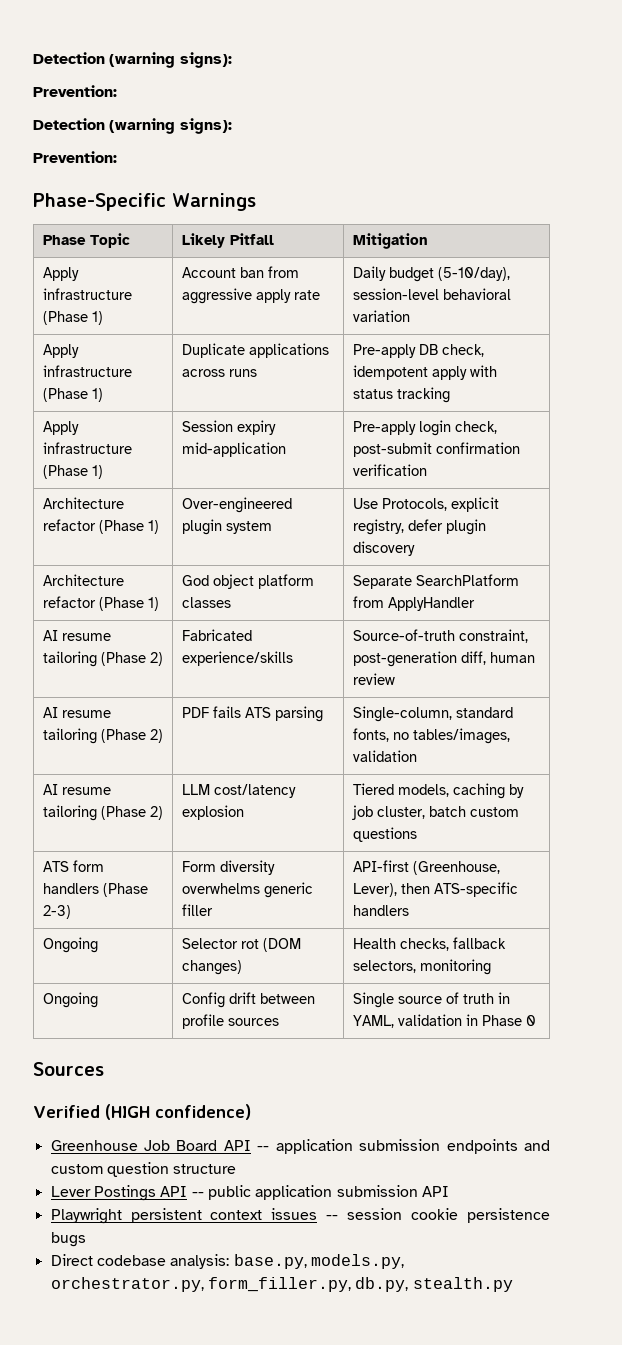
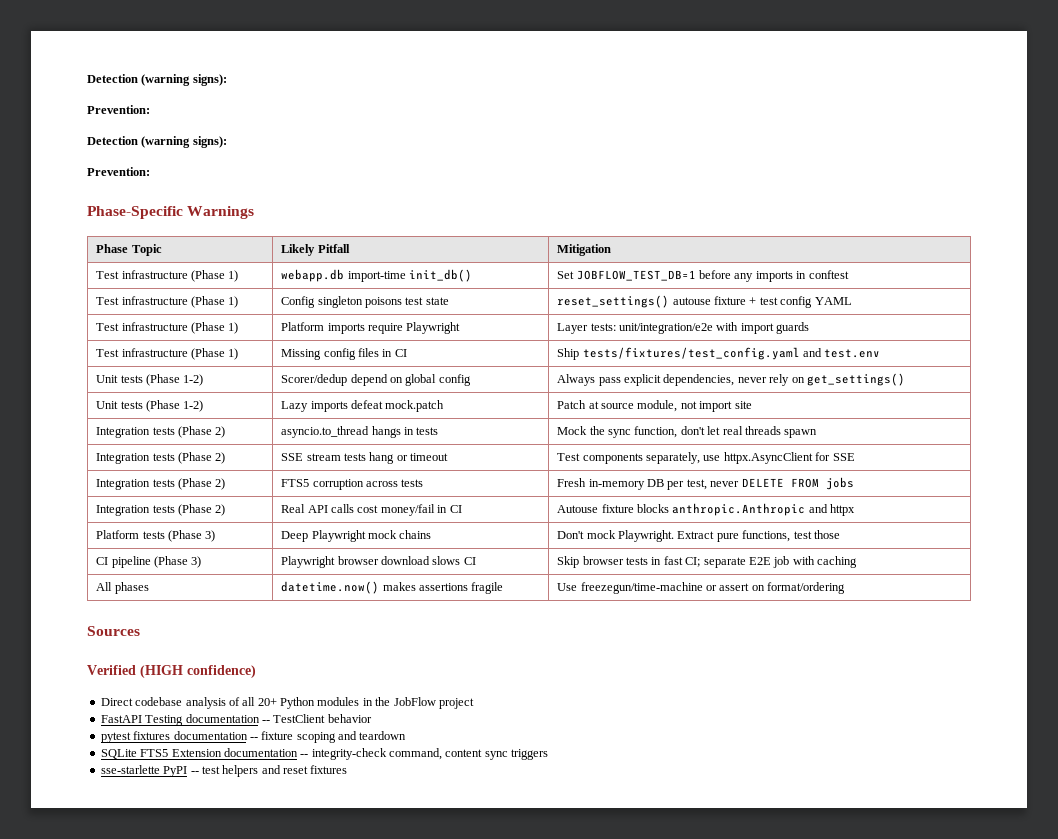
[42,267,79,281] [42,288,132,300] [42,311,103,325] [181,266,299,278] [181,288,320,304] [352,266,510,282] [352,288,511,300] [352,310,410,322] [42,344,79,358] [42,365,132,377] [42,388,103,402] [181,343,329,358] [181,369,257,377] [352,344,484,358] [352,365,497,380] [352,387,450,403] [42,421,79,435] [42,442,132,454] [42,465,103,479] [181,420,276,435] [181,442,286,457] [352,420,497,436] [352,442,520,457] [352,464,427,476] [42,497,124,509] [42,519,159,534] [181,497,292,513] [181,519,272,535] [352,497,499,512] [352,519,486,535] [352,541,415,556] [42,574,124,586] [42,596,159,611] [181,574,314,589] [181,597,231,608] [352,574,519,589] [352,596,475,611] [42,630,111,641] [42,651,163,667] [181,629,252,641] [181,651,293,666] [352,629,528,643] [352,651,535,667] [352,673,395,685] [42,707,111,718] [42,728,163,744] [181,706,323,722] [352,706,513,722] [352,728,510,744] [352,750,417,762] [42,784,111,795] [42,805,163,821] [181,784,296,798] [181,805,244,820] [352,783,524,799] [351,805,519,820] [352,827,417,842] [42,860,104,872] [42,883,148,897] [42,905,71,919] [181,860,275,875] [181,882,313,898] [181,904,213,916] [352,860,500,875] [352,882,518,897] [352,905,409,916] [42,937,98,953] [181,938,301,952] [181,960,242,975] [352,937,506,951] [352,959,491,975] [42,992,98,1008] [181,992,315,1008] [181,1014,279,1029] [352,992,510,1008] [352,1014,536,1028] [33,1062,104,1076] [33,1104,251,1120] [50,1139,550,1154] [50,1162,237,1177] [50,1185,449,1201] [50,1208,550,1224] [50,1232,86,1247] [50,1254,404,1269] [50,1277,513,1292] Apply infrastructure (Phase 1) | Account ban from aggressive apply rate | Daily budget (5-10/day), session-level behavioral variation // Apply infrastructure (Phase 1) | Duplicate applications across runs | Pre-apply DB check, idempotent apply with status tracking // Apply infrastructure (Phase 1) | Session expiry mid-application | Pre-apply login check, post-submit confirmation verification // Architecture refactor (Phase 1) | Over-engineered plugin system | Use Protocols, explicit registry, defer plugin discovery // Architecture refactor (Phase 1) | God object platform classes | Separate SearchPlatform from ApplyHandler // AI resume tailoring (Phase 2) | Fabricated experience/skills | Source-of-truth constraint, post-generation diff, human review // AI resume tailoring (Phase 2) | PDF fails ATS parsing | Single-column, standard fonts, no tables/images, validation // AI resume tailoring (Phase 2) | LLM cost/latency explosion | Tiered models, caching by job cluster, batch custom questions // ATS form handlers (Phase 2-3) | Form diversity overwhelms generic filler | API-first (Greenhouse, Lever), then ATS-specific handlers // Ongoing | Selector rot (DOM changes) | Health checks, fallback selectors, monitoring // Ongoing | Config drift between profile sources | Single source of truth in YAML, validation in Phase 0 // Sources // Verified (HIGH confidence) // Greenhouse Job Board API -- application submission endpoints and custom question structure // Lever Postings API -- public application submission API // Playwright persistent context issues -- session cookie persistence bugs // Direct codebase analysis: base.py, models.py, orchestrator.py, form_filler.py, db.py, stealth.py -> [96,270,239,282] [281,269,473,282] [557,270,849,282] [96,296,239,308] [281,296,449,308] [557,295,852,308] [96,322,239,334] [281,322,461,334] [557,322,810,334] [96,348,239,360] [281,348,407,360] [557,347,881,360] [96,374,204,386] [281,374,471,386] [557,373,905,386] [96,400,204,412] [281,400,445,412] [557,400,752,412] [96,426,226,438] [281,426,439,438] [557,426,818,438] [96,452,226,464] [281,452,449,464] [557,452,855,464] [96,478,226,490] [281,479,424,490] [557,477,854,490] [96,504,226,516] [281,504,462,516] [557,503,856,516] [96,530,216,542] [281,530,432,542] [557,530,840,542] [96,556,202,568] [281,556,476,568] [557,556,858,568] [96,582,149,594] [281,581,504,594] [557,582,846,594] [87,626,140,636] [87,665,256,678] [100,697,474,709] [100,714,372,726] [100,731,407,743] [100,748,549,760] [100,765,348,777] Test infrastructure (Phase 1) | webapp.db import-time init_db() | Set JOBFLOW_TEST_DB=1 before any imports in conftest // Test infrastructure (Phase 1) | Config singleton poisons test state | reset_settings() autouse fixture + test config YAML // Test infrastructure (Phase 1) | Platform imports require Playwright | Layer tests: unit/integration/e2e with import guards // Test infrastructure (Phase 1) | Missing config files in CI | Ship tests/fixtures/test_config.yaml and test.env // Unit tests (Phase 1-2) | Scorer/dedup depend on global config | Always pass explicit dependencies, never rely on get_settings() // Unit tests (Phase 1-2) | Lazy imports defeat mock.patch | Patch at source module, not import site // Integration tests (Phase 2) | asyncio.to_thread hangs in tests | Mock the sync function, don't let real threads spawn // Integration tests (Phase 2) | SSE stream tests hang or timeout | Test components separately, use httpx.AsyncClient for SSE // Integration tests (Phase 2) | FTS5 corruption across tests | Fresh in-memory DB per test, never DELETE FROM jobs // Integration tests (Phase 2) | Real API calls cost money/fail in CI | Autouse fixture blocks anthropic.Anthropic and httpx // Platform tests (Phase 3) | Deep Playwright mock chains | Don't mock Playwright. Extract pure functions, test those // CI pipeline (Phase 3) | Playwright browser download slows CI | Skip browser tests in fast CI; separate E2E job with caching // All phases | datetime.now() makes assertions fragile | Use freezegun/time-machine or assert on format/ordering // Sources // Verified (HIGH confidence) // Direct codebase analysis of all 20+ Python modules in the JobFlow project // FastAPI Testing documentation -- TestClient behavior // pytest fixtures documentation -- fixture scoping and teardown // SQLite FTS5 Extension documentation -- integrity-check command, content sync triggers // sse-starlette PyPI -- test helpers and reset fixtures

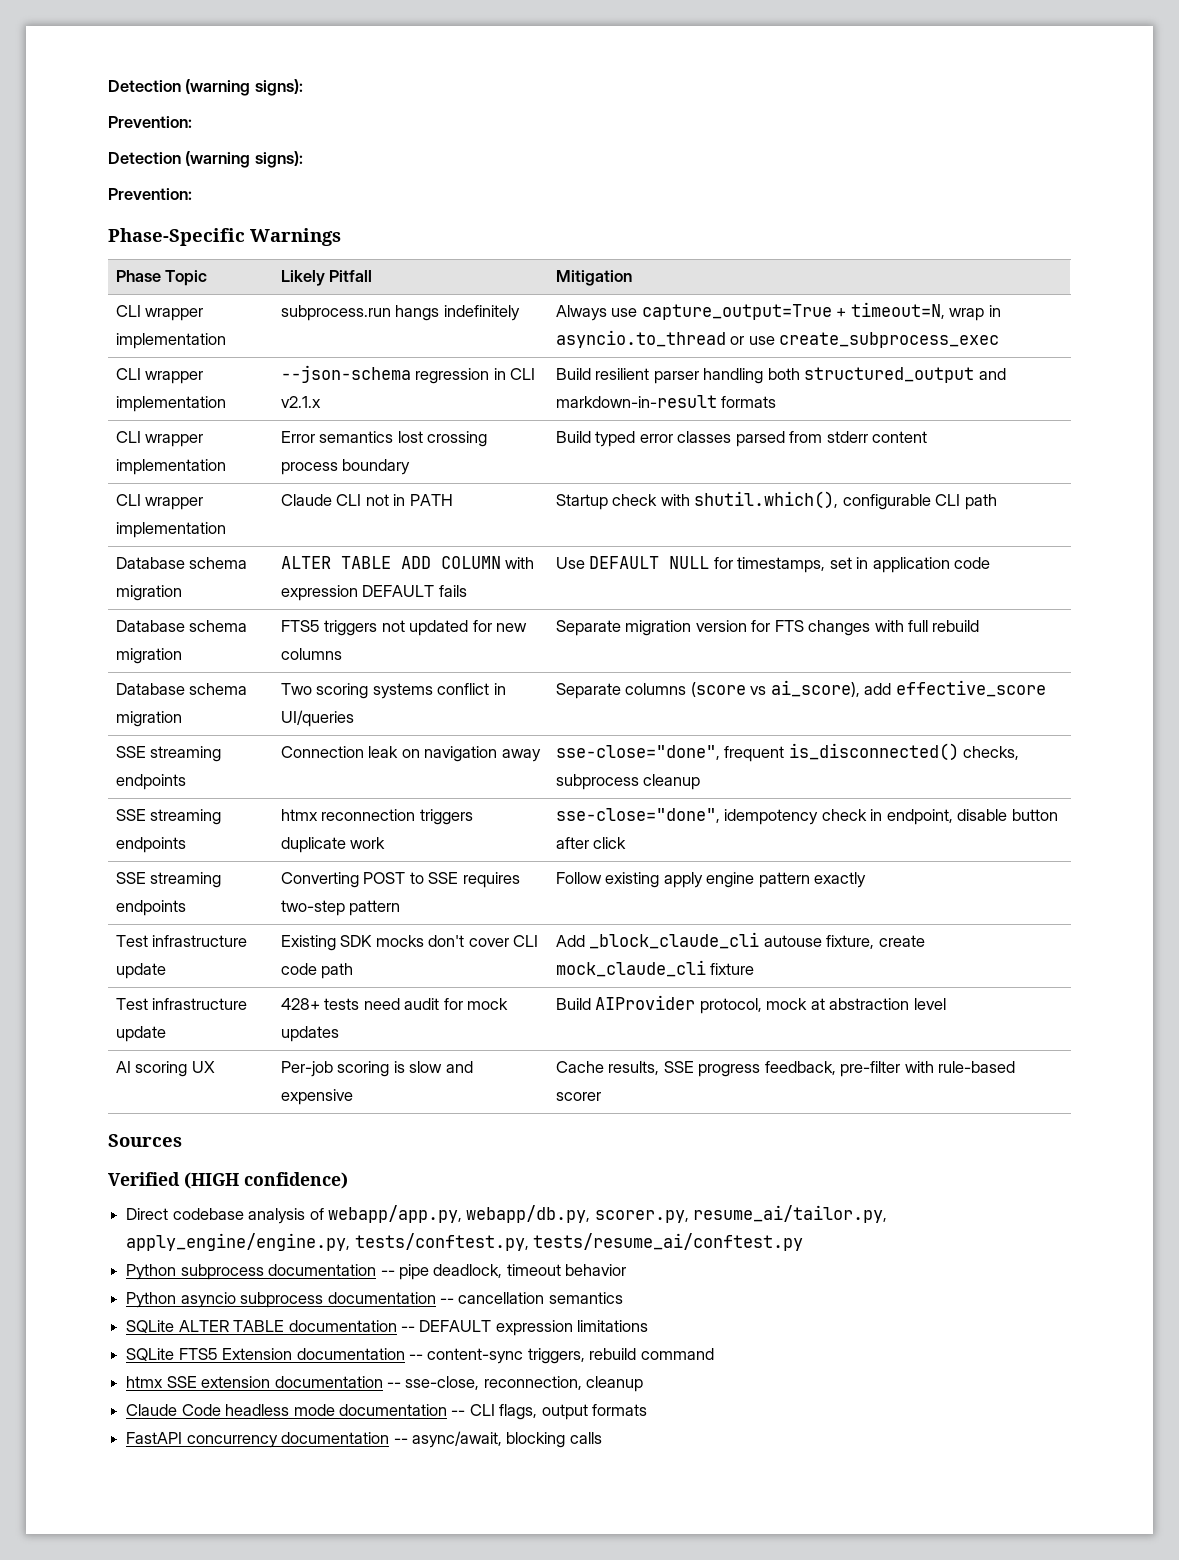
[96,270,239,282] [281,269,473,282] [557,270,849,282] [96,296,239,308] [281,296,449,308] [557,295,852,308] [96,322,239,334] [281,322,461,334] [557,322,810,334] [96,348,239,360] [281,348,407,360] [557,347,881,360] [96,374,204,386] [281,374,471,386] [557,373,905,386] [96,400,204,412] [281,400,445,412] [557,400,752,412] [96,426,226,438] [281,426,439,438] [557,426,818,438] [96,452,226,464] [281,452,449,464] [557,452,855,464] [96,478,226,490] [281,479,424,490] [557,477,854,490] [96,504,226,516] [281,504,462,516] [557,503,856,516] [96,530,216,542] [281,530,432,542] [557,530,840,542] [96,556,202,568] [281,556,476,568] [557,556,858,568] [96,582,149,594] [281,581,504,594] [557,582,846,594] Test infrastructure (Phase 1) | webapp.db import-time init_db() | Set JOBFLOW_TEST_DB=1 before any imports in conftest // Test infrastructure (Phase 1) | Config singleton poisons test state | reset_settings() autouse fixture + test config YAML // Test infrastructure (Phase 1) | Platform imports require Playwright | Layer tests: unit/integration/e2e with import guards // Test infrastructure (Phase 1) | Missing config files in CI | Ship tests/fixtures/test_config.yaml and test.env // Unit tests (Phase 1-2) | Scorer/dedup depend on global config | Always pass explicit dependencies, never rely on get_settings() // Unit tests (Phase 1-2) | Lazy imports defeat mock.patch | Patch at source module, not import site // Integration tests (Phase 2) | asyncio.to_thread hangs in tests | Mock the sync function, don't let real threads spawn // Integration tests (Phase 2) | SSE stream tests hang or timeout | Test components separately, use httpx.AsyncClient for SSE // Integration tests (Phase 2) | FTS5 corruption across tests | Fresh in-memory DB per test, never DELETE FROM jobs // Integration tests (Phase 2) | Real API calls cost money/fail in CI | Autouse fixture blocks anthropic.Anthropic and httpx // Platform tests (Phase 3) | Deep Playwright mock chains | Don't mock Playwright. Extract pure functions, test those // CI pipeline (Phase 3) | Playwright browser download slows CI | Skip browser tests in fast CI; separate E2E job with caching // All phases | datetime.now() makes assertions fragile | Use freezegun/time-machine or assert on format/ordering -> [115,305,204,321] [115,333,226,349] [280,305,520,321] [555,302,1001,321] [555,330,1000,348] [115,368,204,384] [115,396,226,412] [280,365,536,384] [280,396,321,408] [555,367,1006,384] [555,395,777,408] [115,431,204,447] [115,459,226,475] [280,431,488,447] [280,459,411,475] [555,431,927,447] [115,494,204,510] [115,522,226,538] [280,494,453,506] [555,491,997,510] [115,557,248,569] [115,585,182,601] [280,556,535,569] [280,585,467,601] [555,556,990,573] [115,620,248,632] [115,648,182,664] [280,620,528,636] [280,648,342,660] [555,620,980,636] [115,683,248,695] [115,711,182,727] [280,683,506,699] [280,710,354,727] [555,680,1046,699] [115,746,222,762] [115,774,186,790] [280,746,541,762] [555,743,1020,762] [555,774,701,790] [115,809,222,825] [115,837,186,853] [280,809,473,825] [280,837,386,853] [555,808,1058,825] [555,837,627,849] [115,872,222,888] [115,900,186,916] [280,872,520,888] [280,900,401,916] [555,872,867,888] [115,935,248,947] [115,963,166,979] [280,935,539,951] [280,963,354,979] [555,932,925,949] [555,960,755,977] [115,998,248,1010] [115,1026,166,1042] [280,998,509,1010] [280,1026,339,1042] [555,995,946,1014] [115,1061,215,1077] [280,1061,473,1077] [280,1089,353,1105] [555,1061,1015,1077] [555,1092,601,1101] CLI wrapper implementation | subprocess.run hangs indefinitely | Always use capture_output=True + timeout=N, wrap in asyncio.to_thread or use create_subprocess_exec // CLI wrapper implementation | --json-schema regression in CLI v2.1.x | Build resilient parser handling both structured_output and markdown-in-result formats // CLI wrapper implementation | Error semantics lost crossing process boundary | Build typed error classes parsed from stderr content // CLI wrapper implementation | Claude CLI not in PATH | Startup check with shutil.which(), configurable CLI path // Database schema migration | ALTER TABLE ADD COLUMN with expression DEFAULT fails | Use DEFAULT NULL for timestamps, set in application code // Database schema migration | FTS5 triggers not updated for new columns | Separate migration version for FTS changes with full rebuild // Database schema migration | Two scoring systems conflict in UI/queries | Separate columns (score vs ai_score), add effective_score // SSE streaming endpoints | Connection leak on navigation away | sse-close="done", frequent is_disconnected() checks, subprocess cleanup // SSE streaming endpoints | htmx reconnection triggers duplicate work | sse-close="done", idempotency check in endpoint, disable button after click // SSE streaming endpoints | Converting POST to SSE requires two-step pattern | Follow existing apply engine pattern exactly // Test infrastructure update | Existing SDK mocks don't cover CLI code path | Add _block_claude_cli autouse fixture, create mock_claude_cli fixture // Test infrastructure update | 428+ tests need audit for mock updates | Build AIProvider protocol, mock at abstraction level // AI scoring UX | Per-job scoring is slow and expensive | Cache results, SSE progress feedback, pre-filter with rule-based scorer
[242,697,474,709] [100,714,372,726] [100,731,407,743] all 20+ Python modules in the JobFlow project // FastAPI Testing documentation -- TestClient behavior // pytest fixtures documentation -- fixture scoping and teardown -> [327,1205,888,1223] [126,1233,804,1251] [126,1264,627,1280] [126,1292,623,1308] [126,1320,649,1336] webapp/app.py, webapp/db.py, scorer.py, resume_ai/tailor.py, apply_engine/engine.py, tests/conftest.py, tests/resume_ai/conftest.py // Python subprocess documentation -- pipe deadlock, timeout behavior // Python asyncio subprocess documentation -- cancellation semantics // SQLite ALTER TABLE documentation -- DEFAULT expression limitations
[311,748,549,760] [100,765,348,777] integrity-check command, content sync triggers // sse-starlette PyPI -- test helpers and reset fixtures -> [427,1348,714,1364] [126,1376,644,1392] [126,1404,648,1420] [126,1431,602,1448] content-sync triggers, rebuild command // htmx SSE extension documentation -- sse-close, reconnection, cleanup // Claude Code headless mode documentation -- CLI flags, output formats // FastAPI concurrency documentation -- async/await, blocking calls

